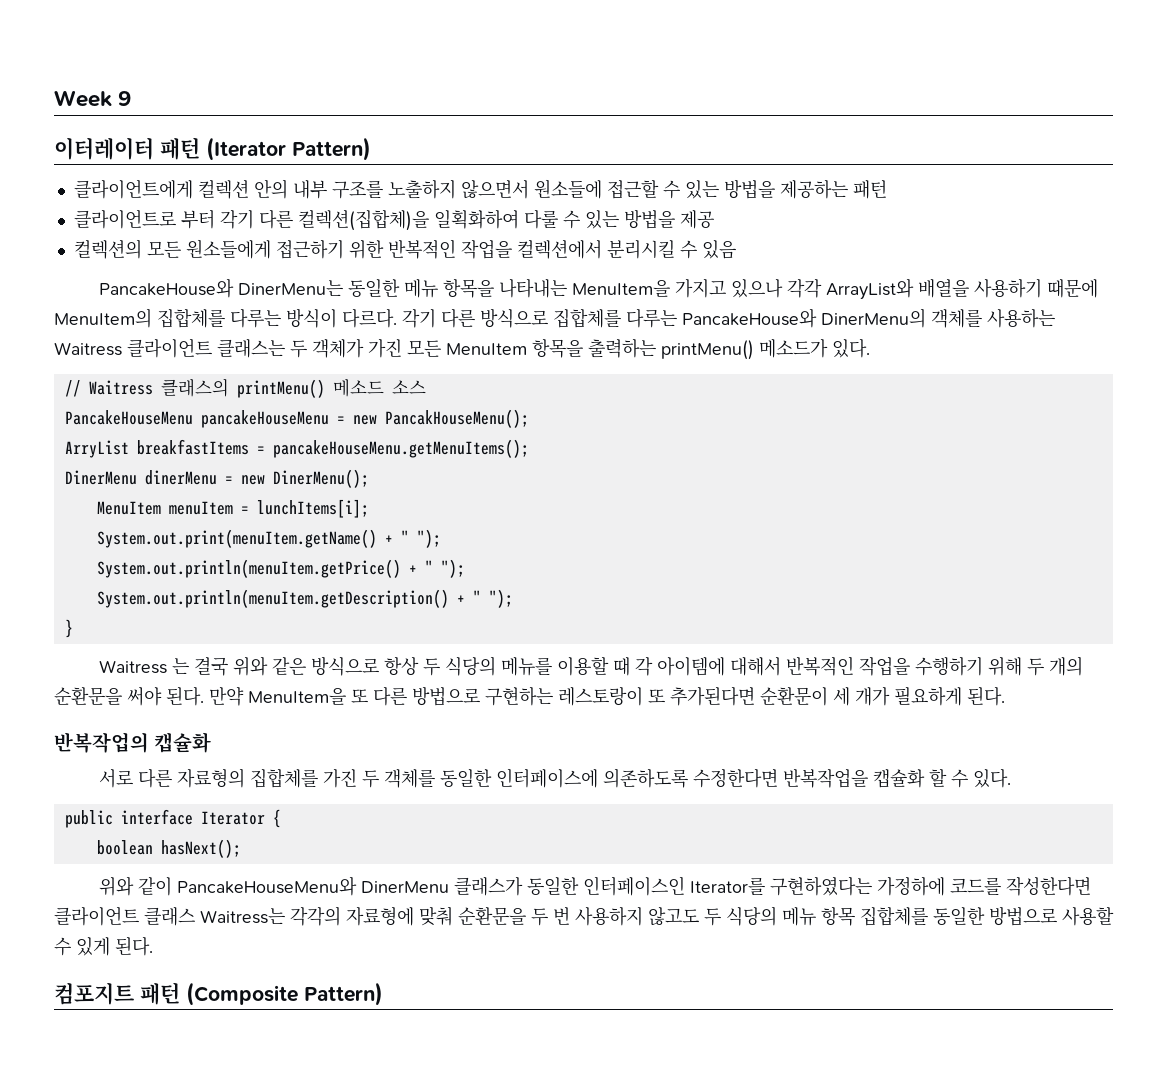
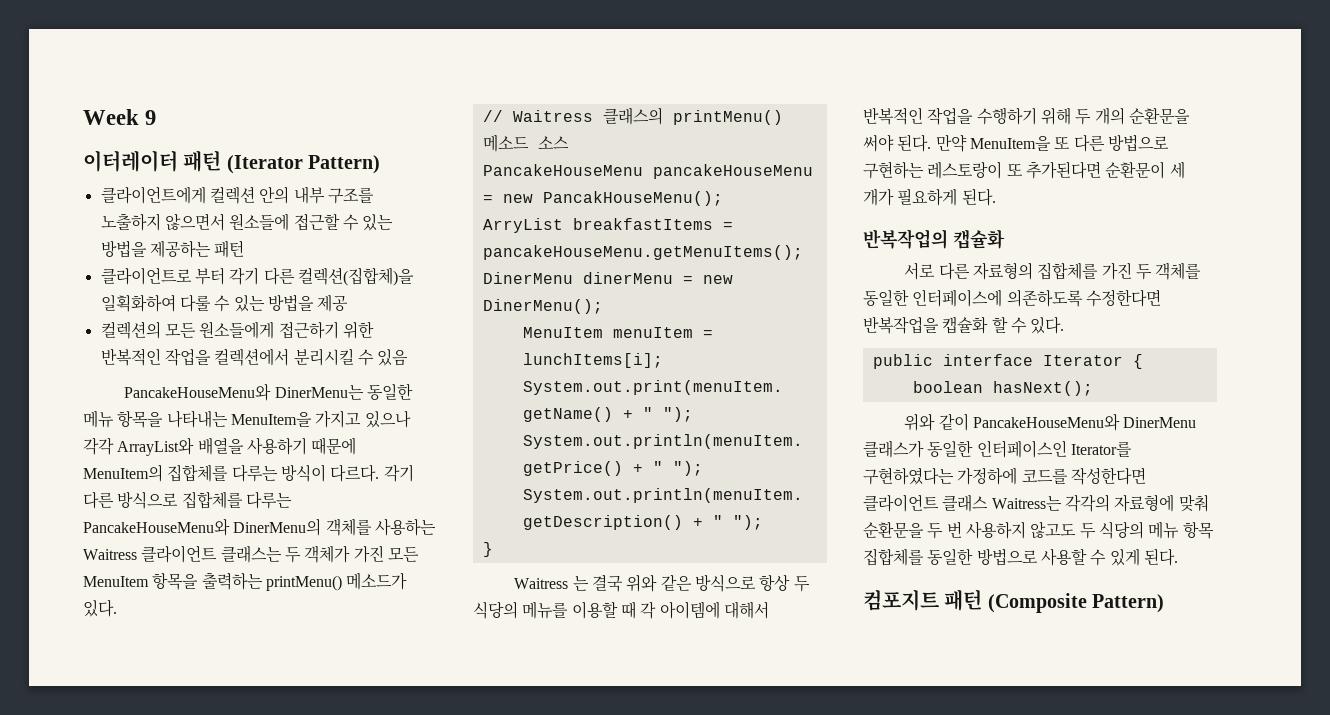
[98,278,234,298] PancakeHouse와 -> [124,383,272,401] PancakeHouseMenu와
[682,308,817,328] PancakeHouse와 -> [83,518,230,536] PancakeHouseMenu와

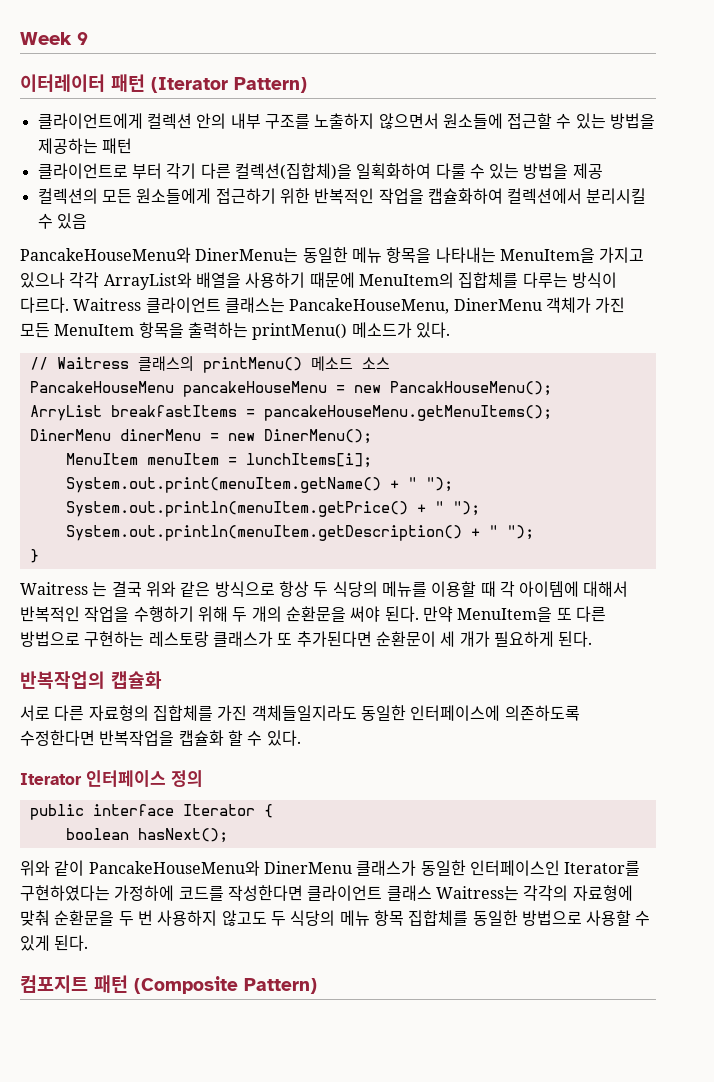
(211, 357) none -> [427,188,503,204] 캡슐화하여
[383,464,414,482] [83,491,292,509] [83,518,436,536] 각기 다른 방식으로 집합체를 다루는 PancakeHouseMenu와 DinerMenu의 객체를 사용하는 -> (69, 305) none
[284,547,301,563] 두 -> [289,298,542,314] PancakeHouseMenu, DinerMenu
[927,161,1003,179] 레스토랑이 -> [148,631,273,647] 레스토랑 클래스가
[1136,262,1202,280] 두 객체를 -> [251,705,357,721] 객체들일지라도
(1065, 325) none -> [20,770,203,787] // Iterator 인터페이스 정의

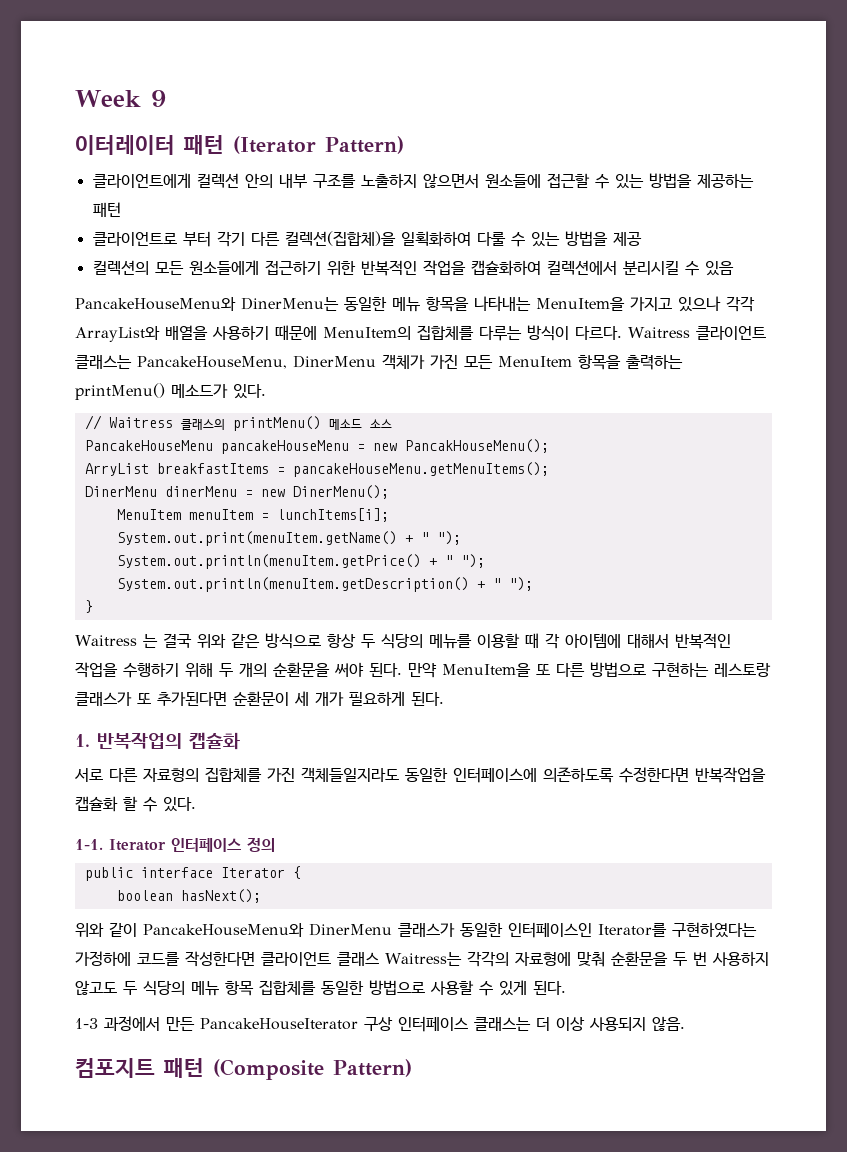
(593, 639) none -> [75,734,90,747] 1.
(301, 738) none -> [75,839,103,850] 1-1.
(89, 943) none -> [75,1016,685,1032] // 1-3 과정에서 만든 PancakeHouseIterator 구상 인터페이스 클래스는 더 이상 사용되지 않음.

